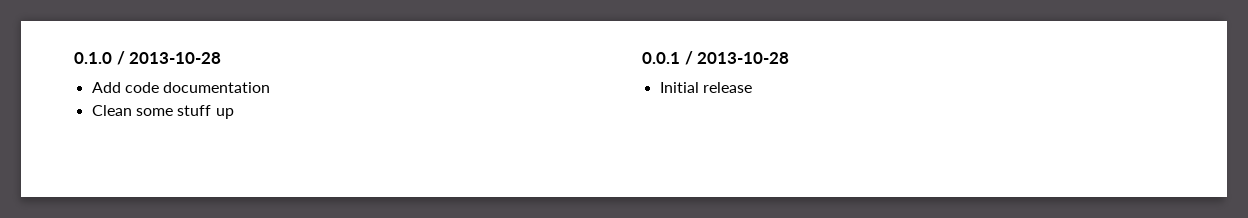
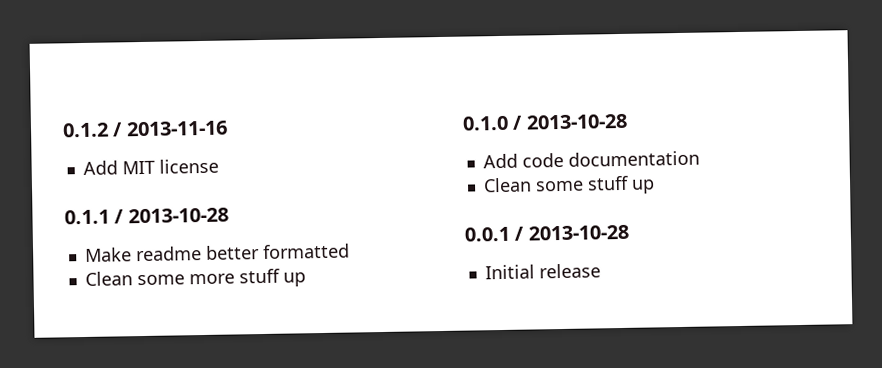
(74, 58) none -> [62,120,228,138] [82,158,219,176] [64,207,229,225] [84,243,350,262] [84,268,306,287] 0.1.2 / 2013-11-16 // Add MIT license // 0.1.1 / 2013-10-28 // Make readme better formatted // Clean some more stuff up //

